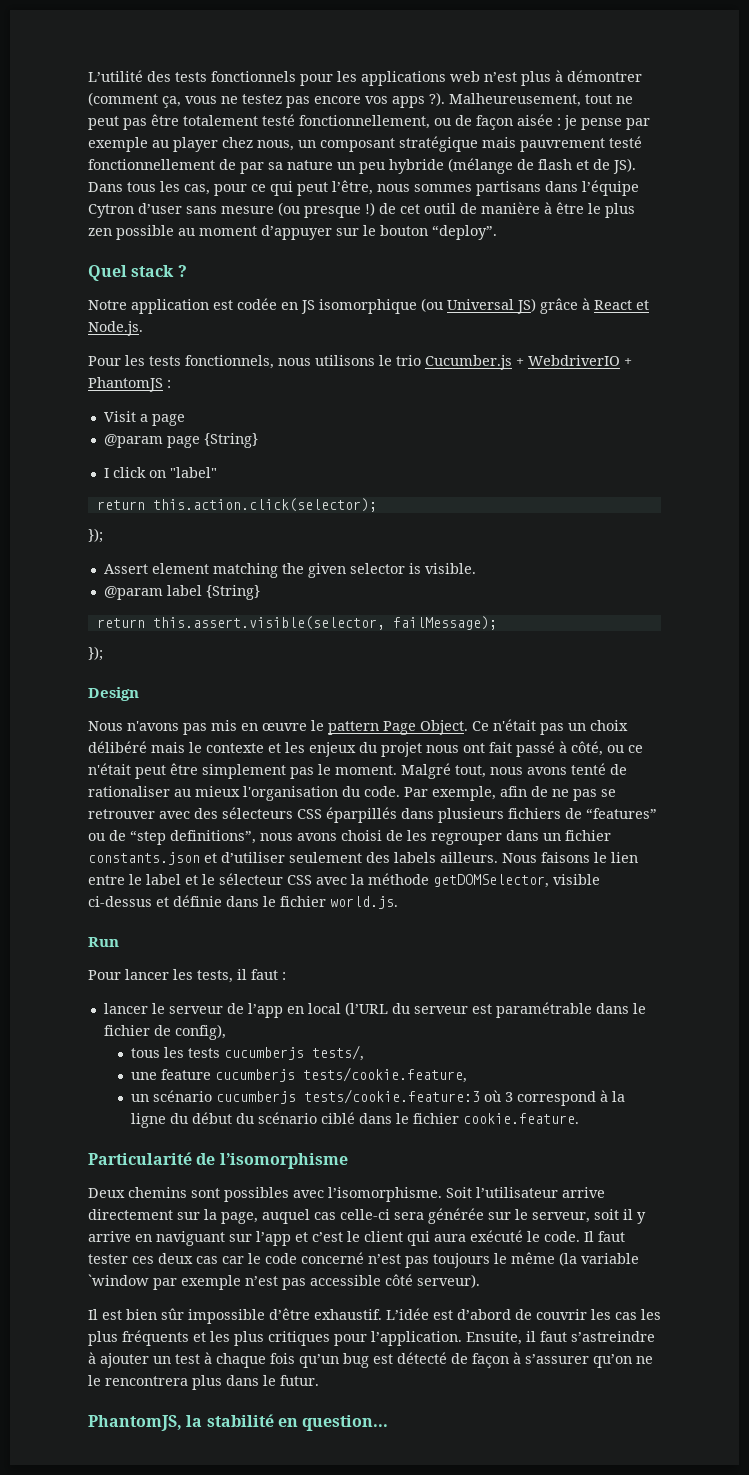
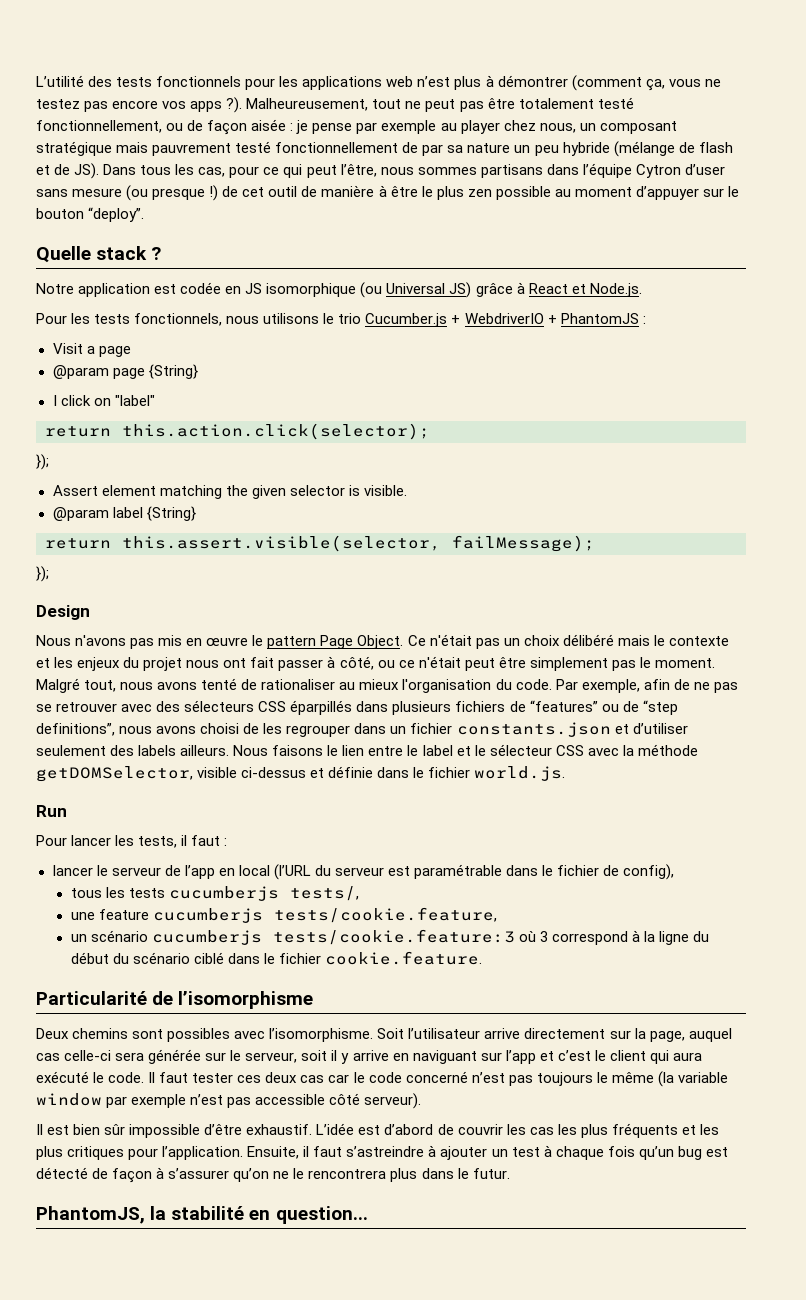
[88,265,127,281] Quel -> [36,246,91,263] Quelle
[516,741,555,757] passé -> [278,659,324,671] passer
[88,1274,149,1286] `window -> [36,1093,102,1106] window

